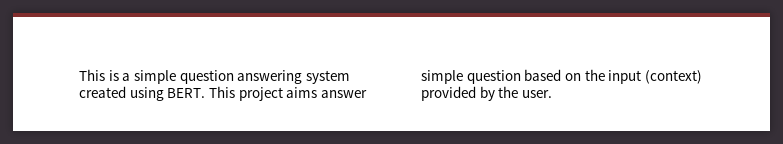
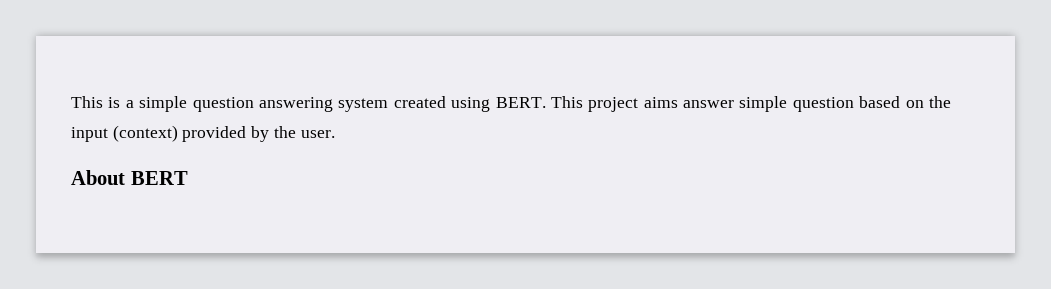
(552, 94) none -> [71,170,188,185] // About BERT

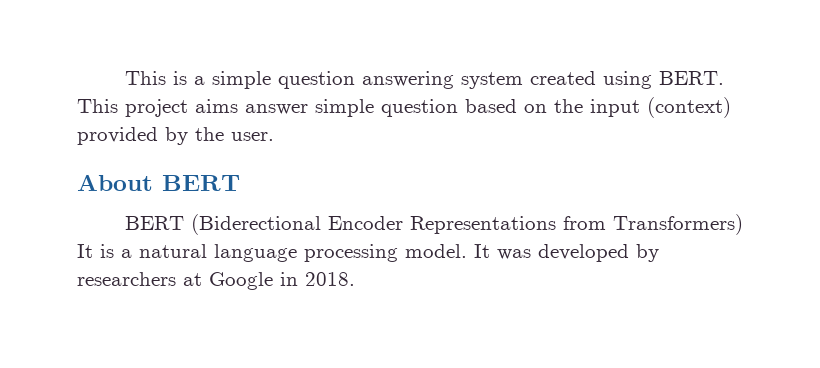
(188, 178) none -> [124,214,743,235] [77,244,659,262] [77,272,355,290] // BERT (Biderectional Encoder Representations from Transformers) It is a natural language processing model. It was developed by researchers at Google in 2018.

